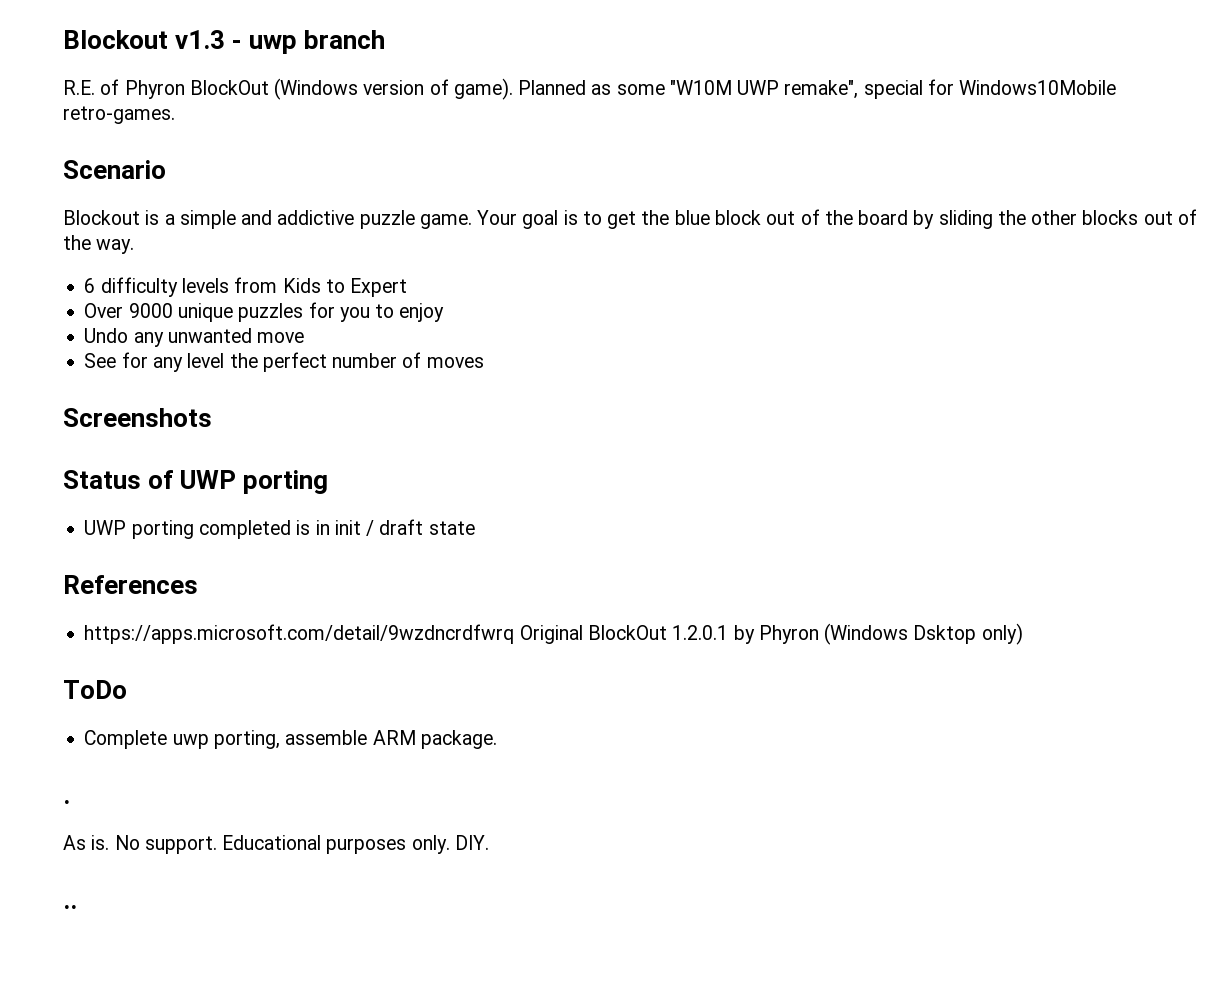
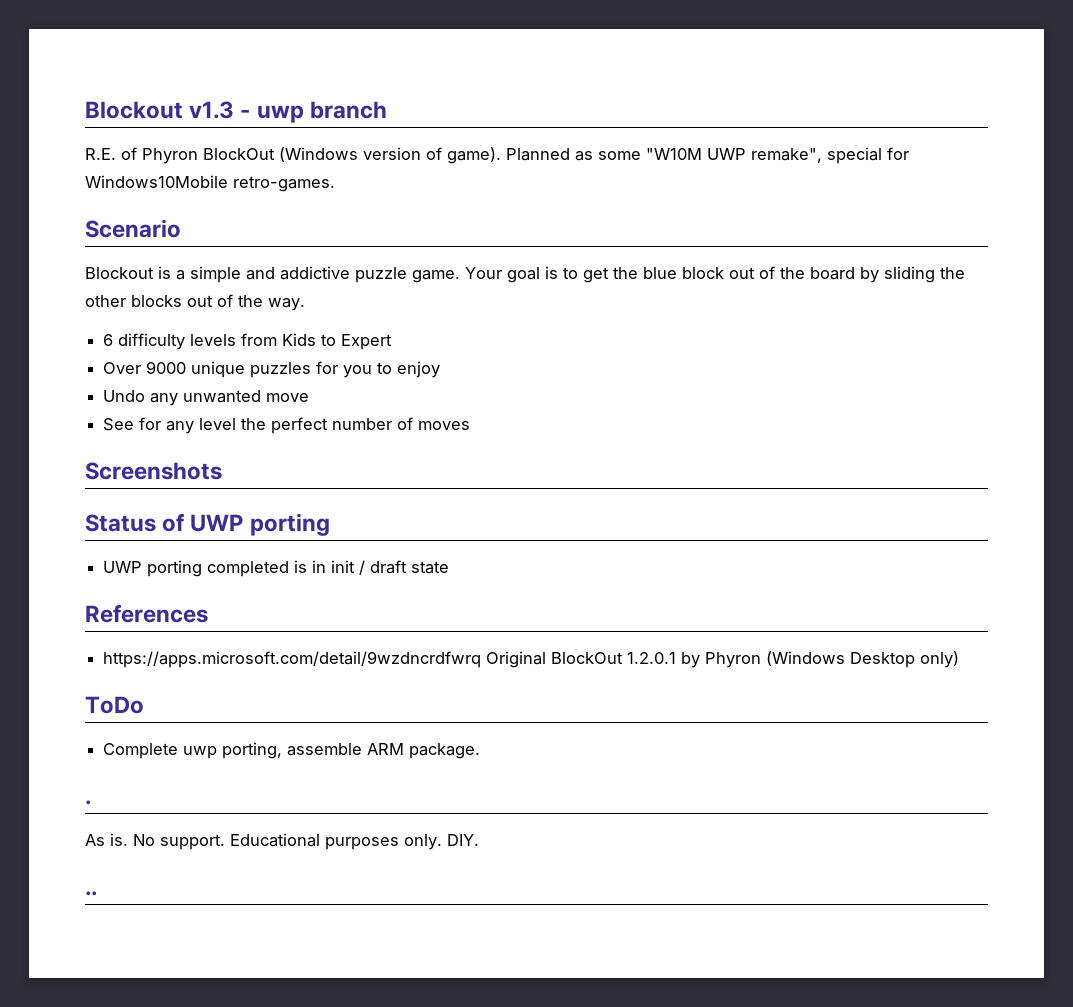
[913,625,977,644] Dsktop -> [850,652,916,668] Desktop

